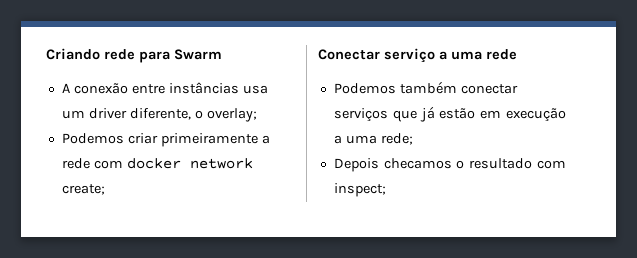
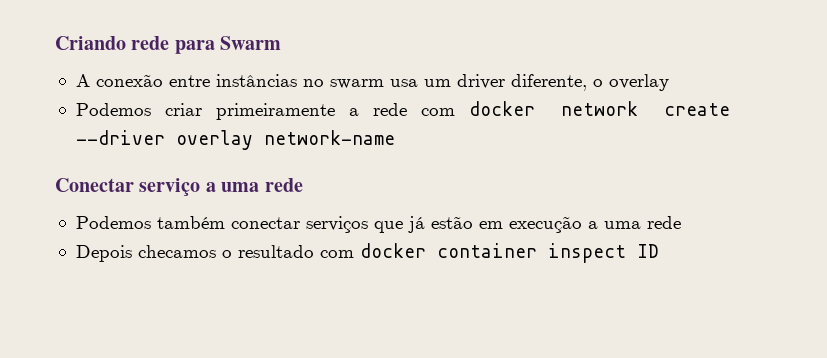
(239, 88) none -> [302,79,384,89] no swarm
[206,108,257,122] overlay; -> [608,74,669,91] overlay
[61,184,105,195] create; -> [664,103,731,116] [75,130,395,150] create --driver overlay network-name
[380,133,413,145] rede; -> [646,216,681,229] rede
[333,183,386,197] inspect; -> [359,243,659,263] docker container inspect ID

